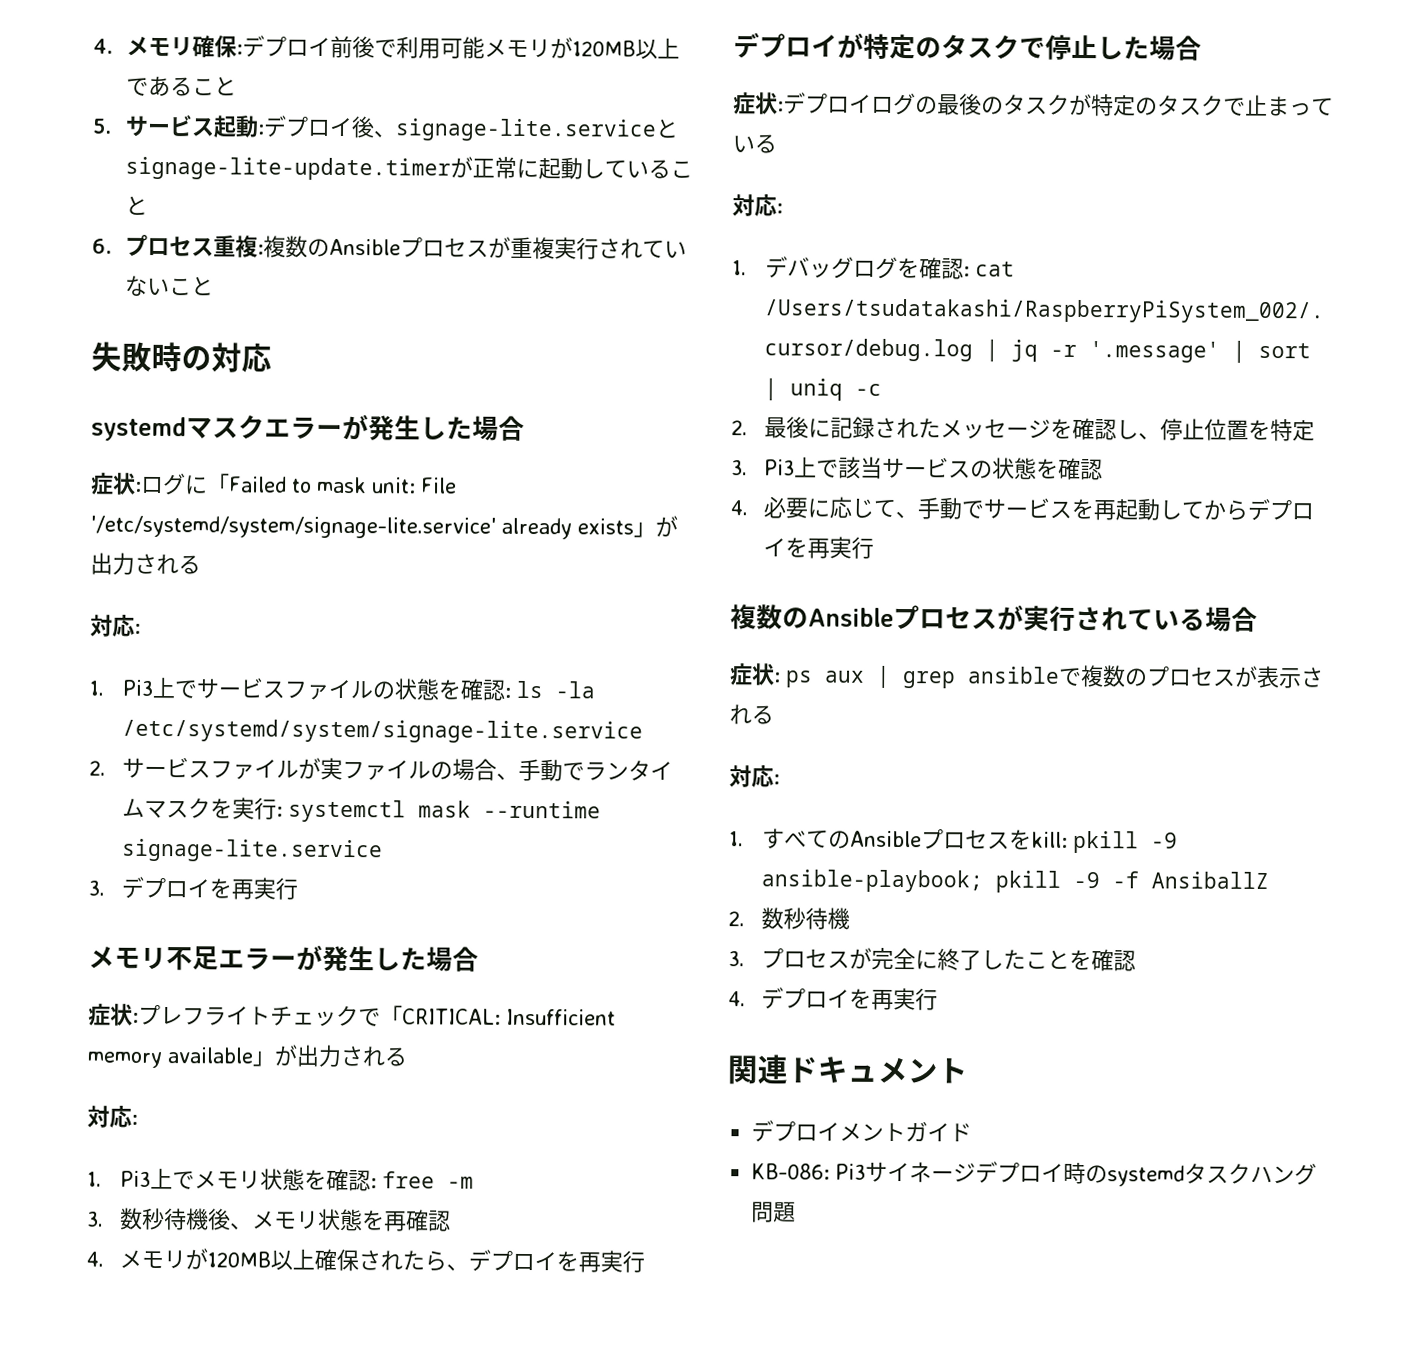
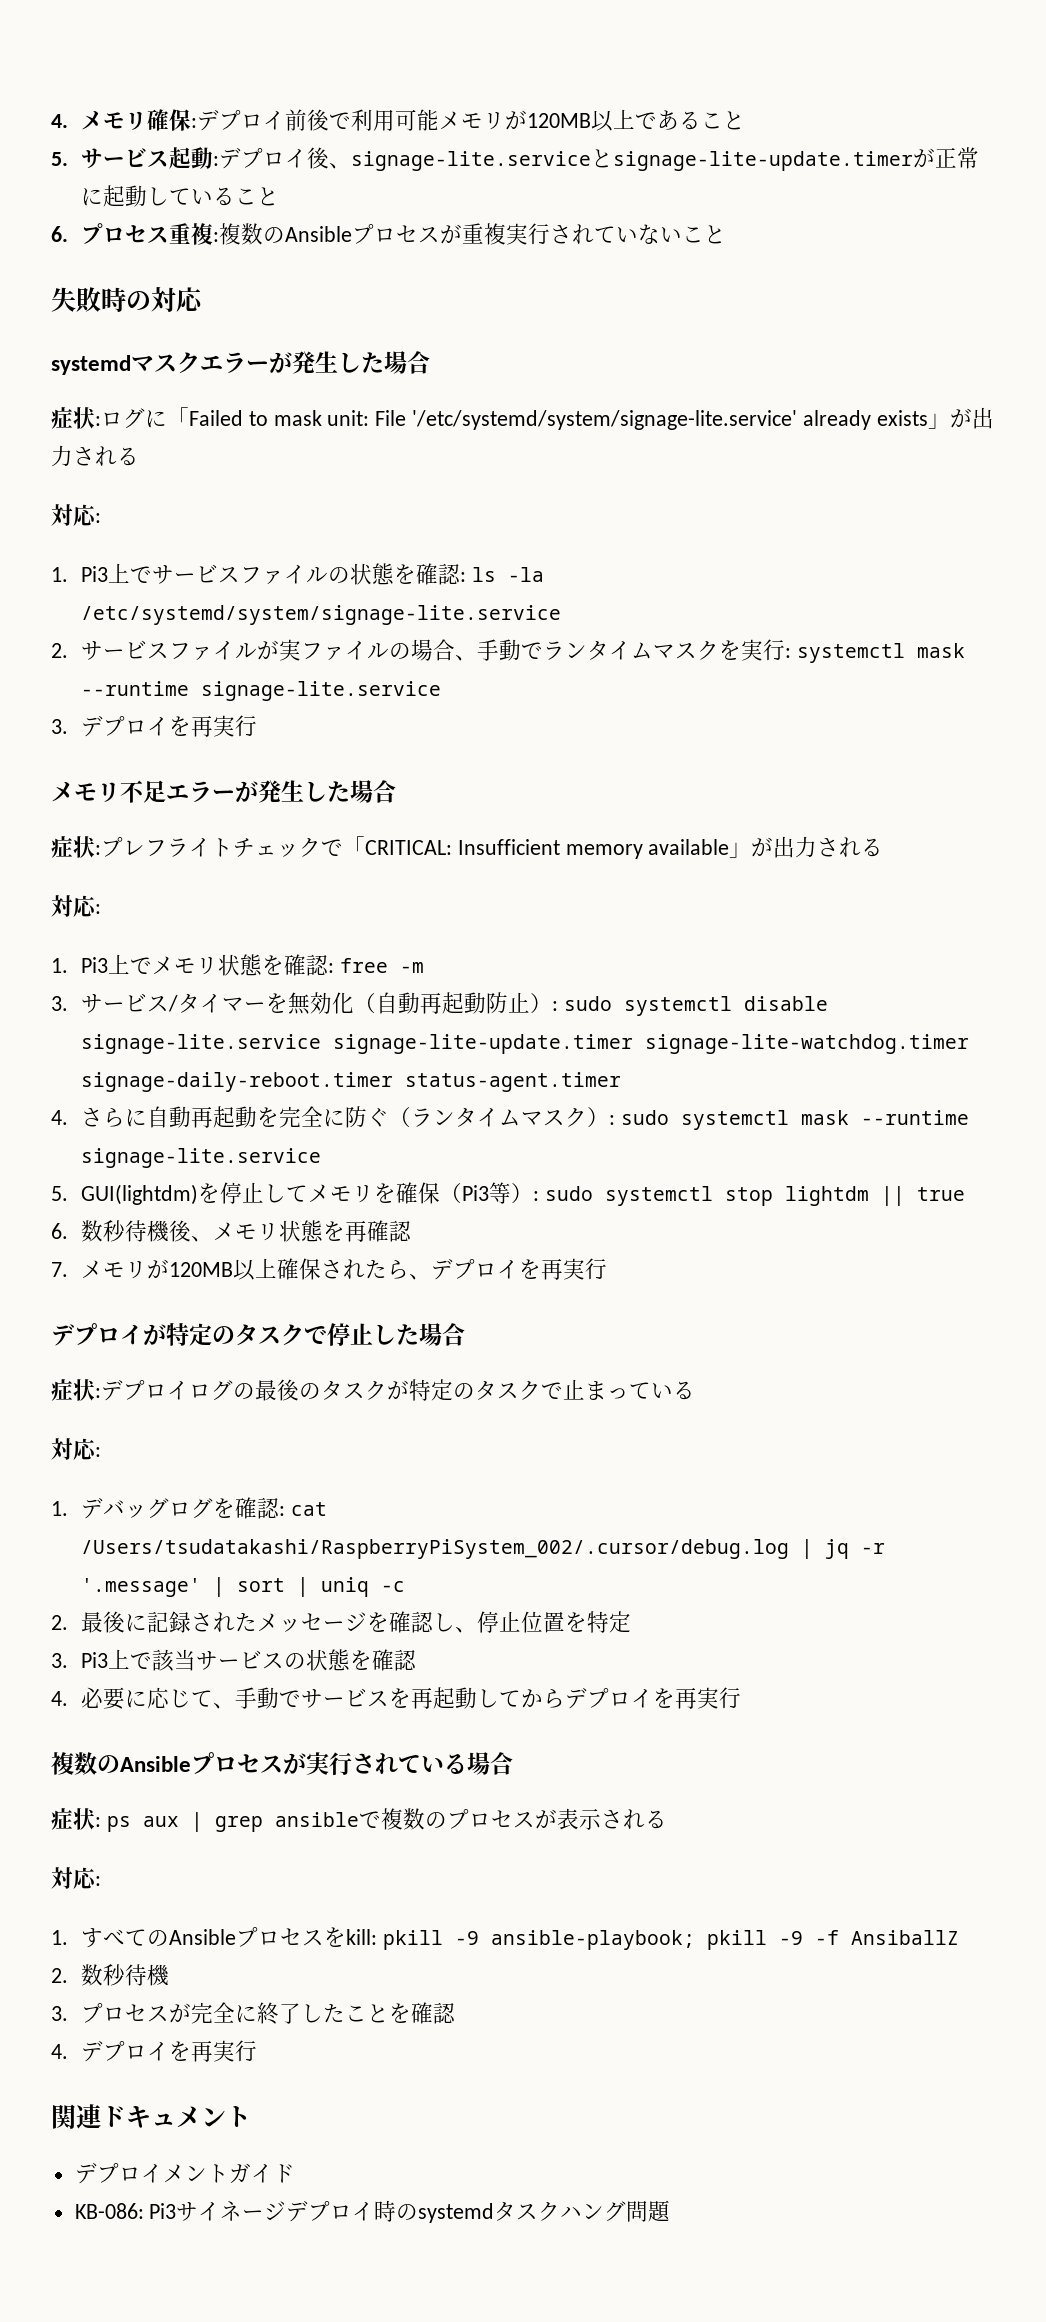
(104, 1219) none -> [81,992,829,1016] [81,1034,970,1054] [81,1072,622,1092] [51,1106,970,1130] [81,1148,322,1168] [51,1182,966,1206] [51,1223,68,1239] サービス/タイマーを無効化（自動再起動防止）: sudo systemctl disable signage-lite.service signage-lite-update.timer signage-lite-watchdog.timer signage-daily-reboot.timer status-agent.timer // 4.さらに自動再起動を完全に防ぐ（ランタイムマスク）: sudo systemctl mask --runtime signage-lite.service // 5. GUI(lightdm)を停止してメモリを確保（Pi3等）: sudo systemctl stop lightdm || true // 6.
[86,1251,104,1267] 4. -> [51,1262,68,1277] 7.

